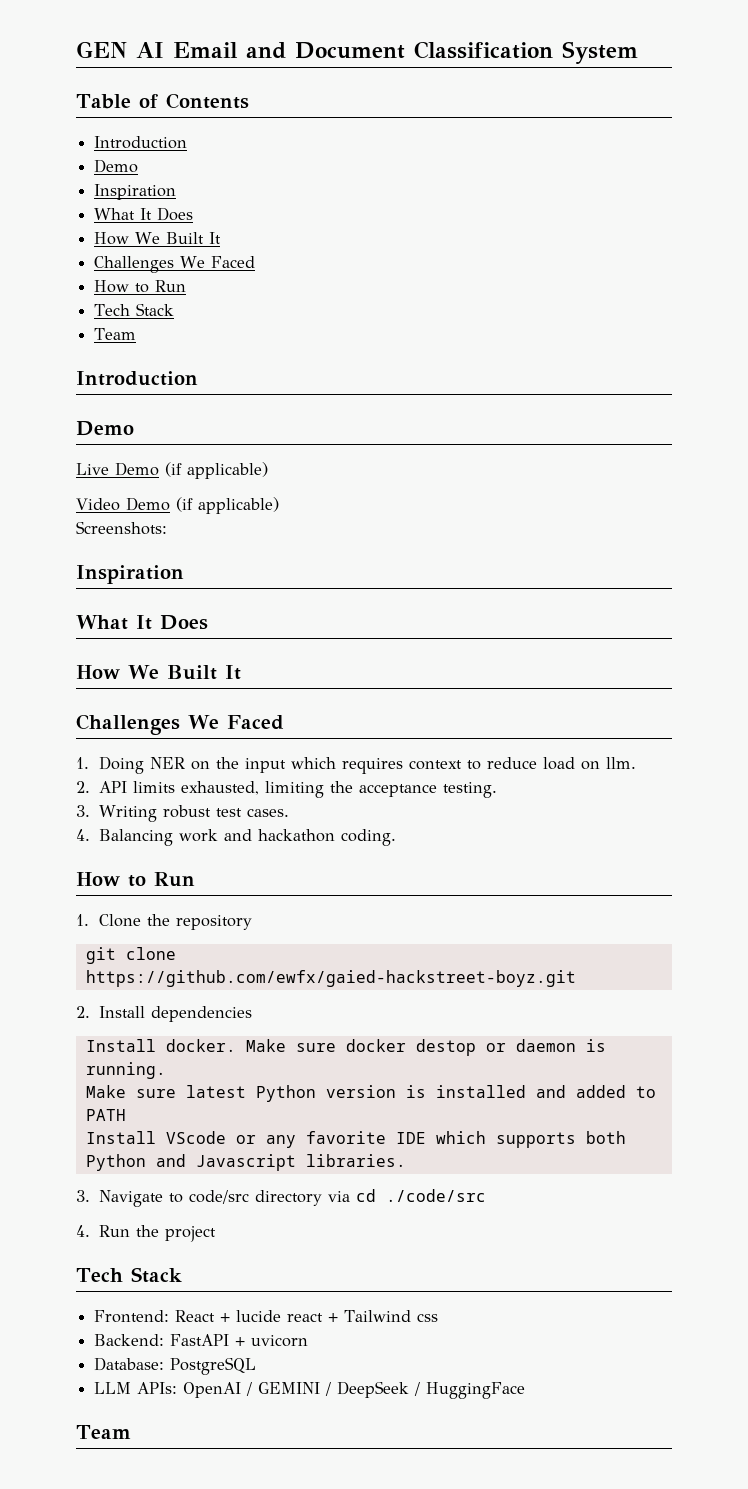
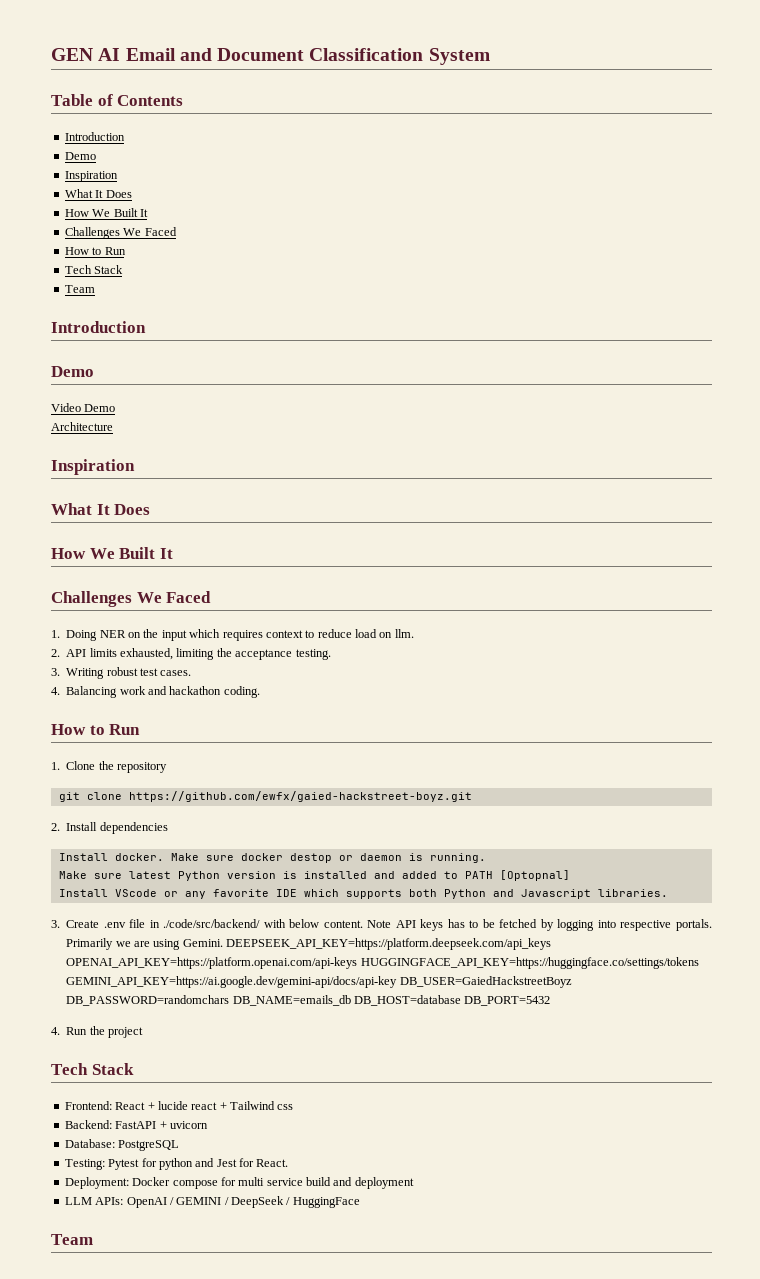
[76,462,268,479] // Live Demo (if applicable) -> (94, 371) none
[175,497,279,514] [76,521,167,535] (if applicable) // Screenshots: -> [51,422,113,431] // Architecture
(126, 1115) none -> [499,870,570,881] [Optopnal]
[98,1189,486,1207] Navigate to code/src directory via cd ./code/src -> [66,919,712,931] [66,938,552,950] [66,957,699,969] [66,976,572,988] [66,995,551,1006] Create .env file in ./code/src/backend/ with below content. Note API keys has to be fetched by logging into respective portals. Primarily we are using Gemini. DEEPSEEK_API_KEY=https://platform.deepseek.com/api_keys OPENAI_API_KEY=https://platform.openai.com/api-keys HUGGINGFACE_API_KEY=https://huggingface.co/settings/tokens GEMINI_API_KEY=https://ai.google.dev/gemini-api/docs/api-key DB_USER=GaiedHackstreetBoyz DB_PASSWORD=randomchars DB_NAME=emails_db DB_HOST=database DB_PORT=5432
(257, 1366) none -> [64,1158,289,1170] [64,1177,414,1189] // Testing: Pytest for python and Jest for React. // Deployment: Docker compose for multi service build and deployment

